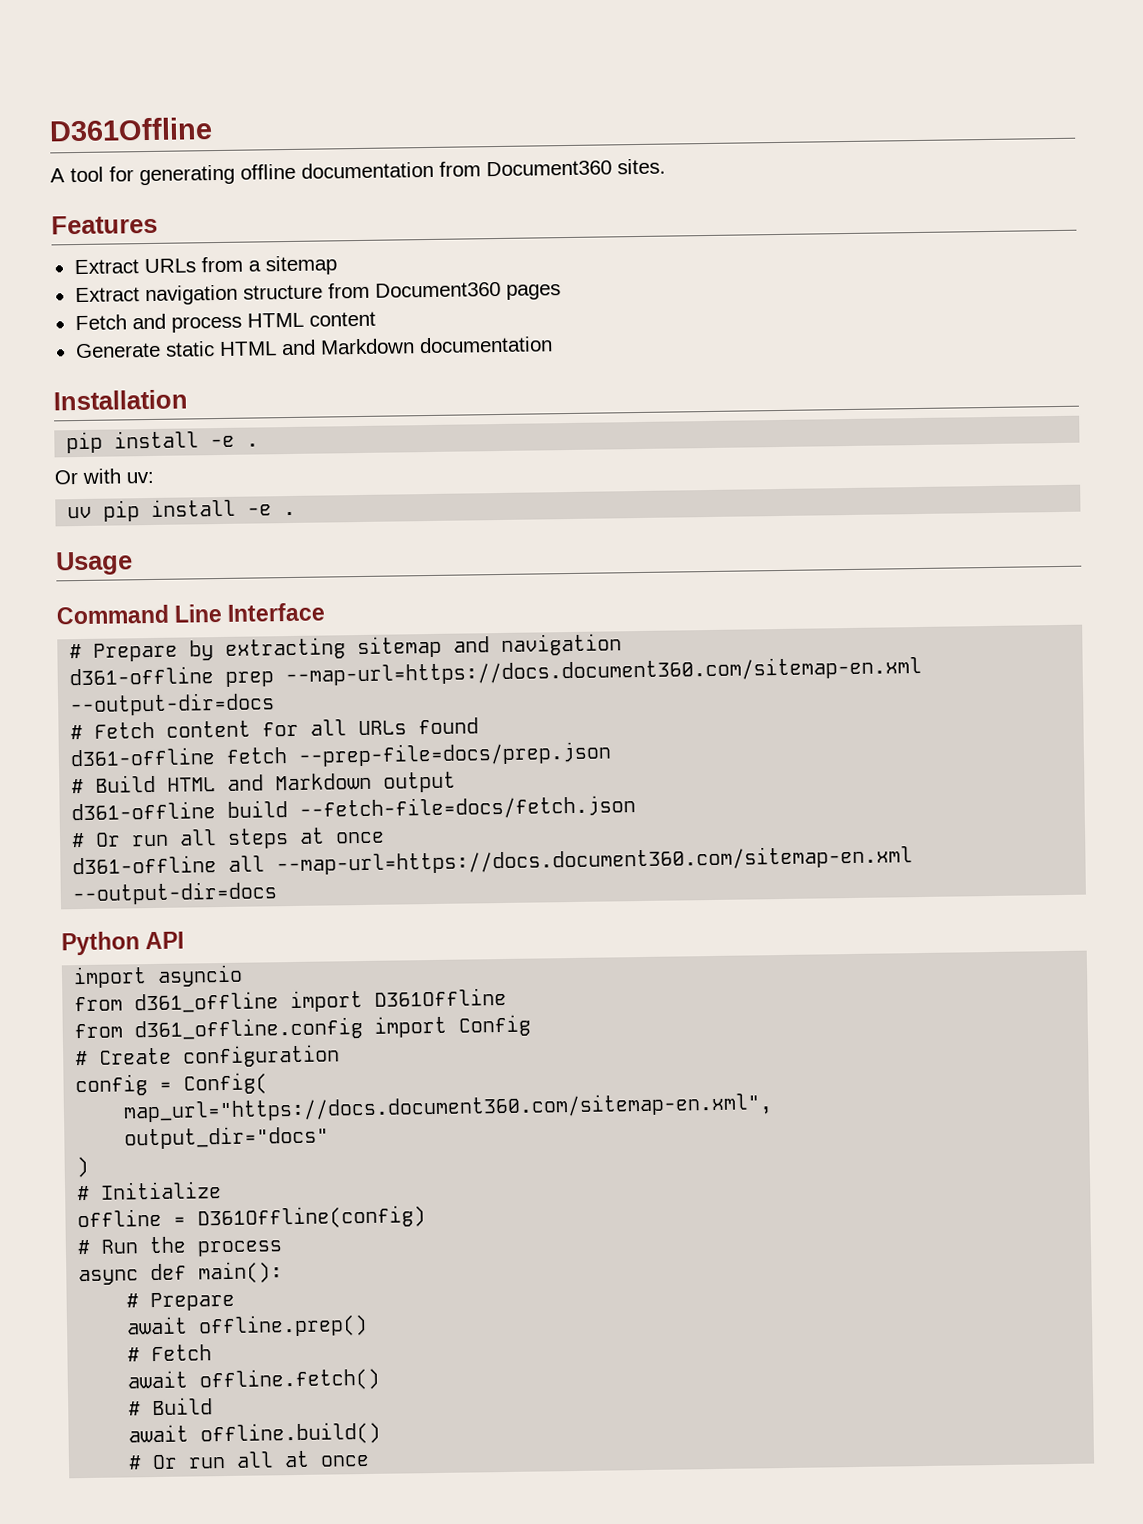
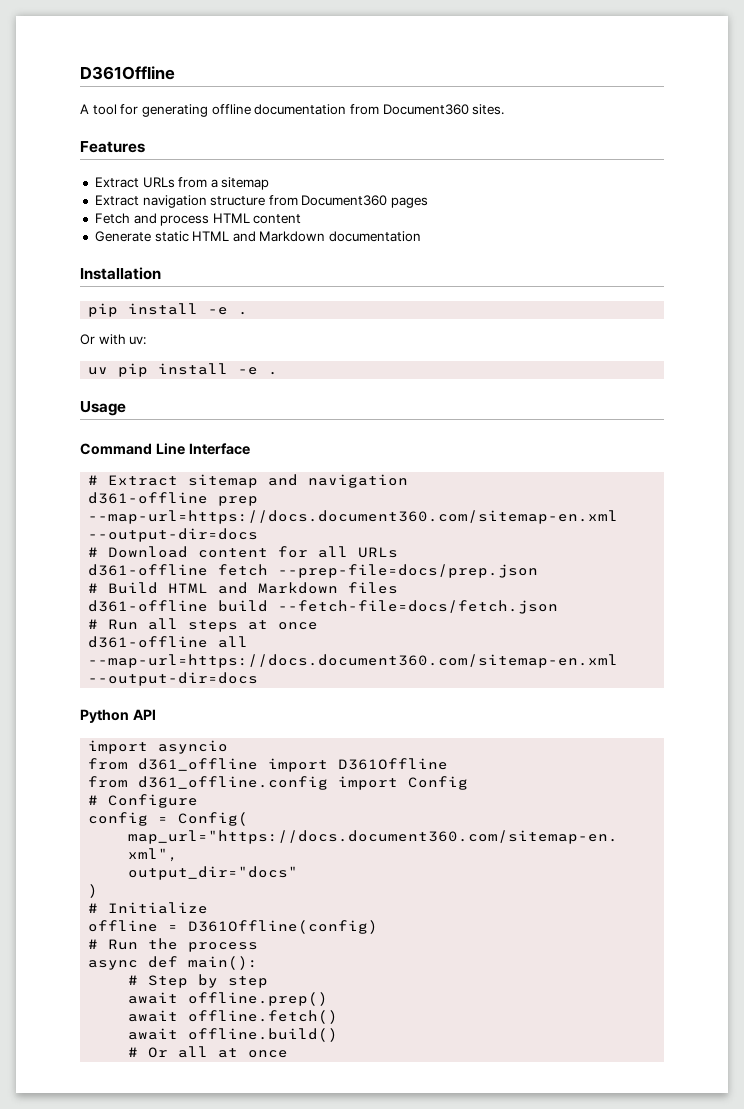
[93,637,347,662] Prepare by extracting -> [108,475,179,486] Extract
[94,721,156,739] Fetch -> [108,546,189,558] Download
[418,717,480,735] found -> (399, 552) none
[383,771,457,793] output -> [348,582,399,594] files
[95,832,170,847] Or run -> [108,619,139,630] Run
[99,1044,341,1068] Create configuration -> [108,794,199,808] Configure
[150,1291,236,1312] Prepare -> [148,974,269,988] Step by step
[127,1344,213,1362] // # Fetch -> (329, 999) none
[128,1397,214,1416] // # Build -> (339, 1017) none
[188,1457,227,1469] run -> (169, 1052) none

